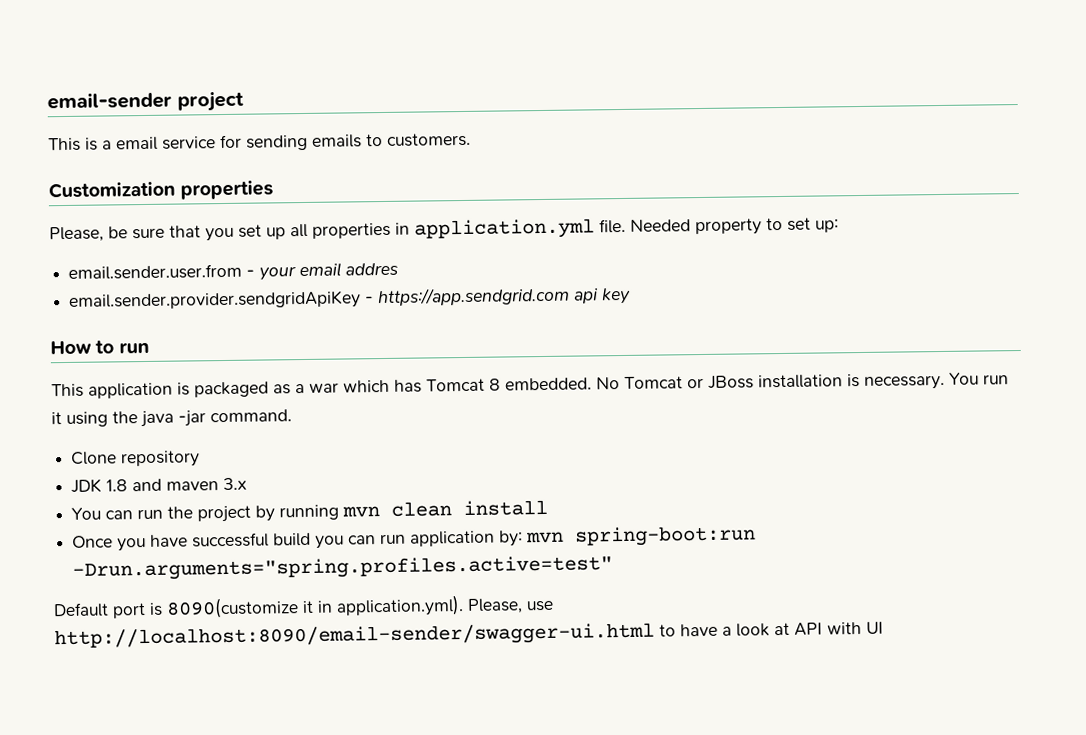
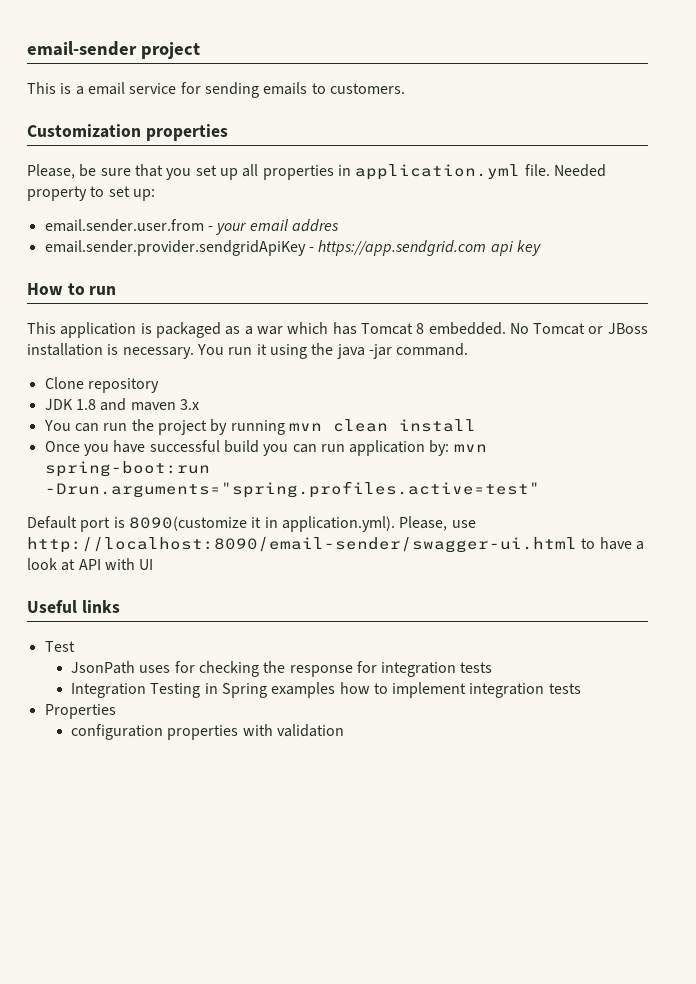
(884, 627) none -> [27,600,120,613] [44,641,75,652] [70,661,493,677] [70,682,581,698] [44,704,116,719] [70,724,344,740] // Useful links // Test // JsonPath uses for checking the response for integration tests // Integration Testing in Spring examples how to implement integration tests // Properties // configuration properties with validation

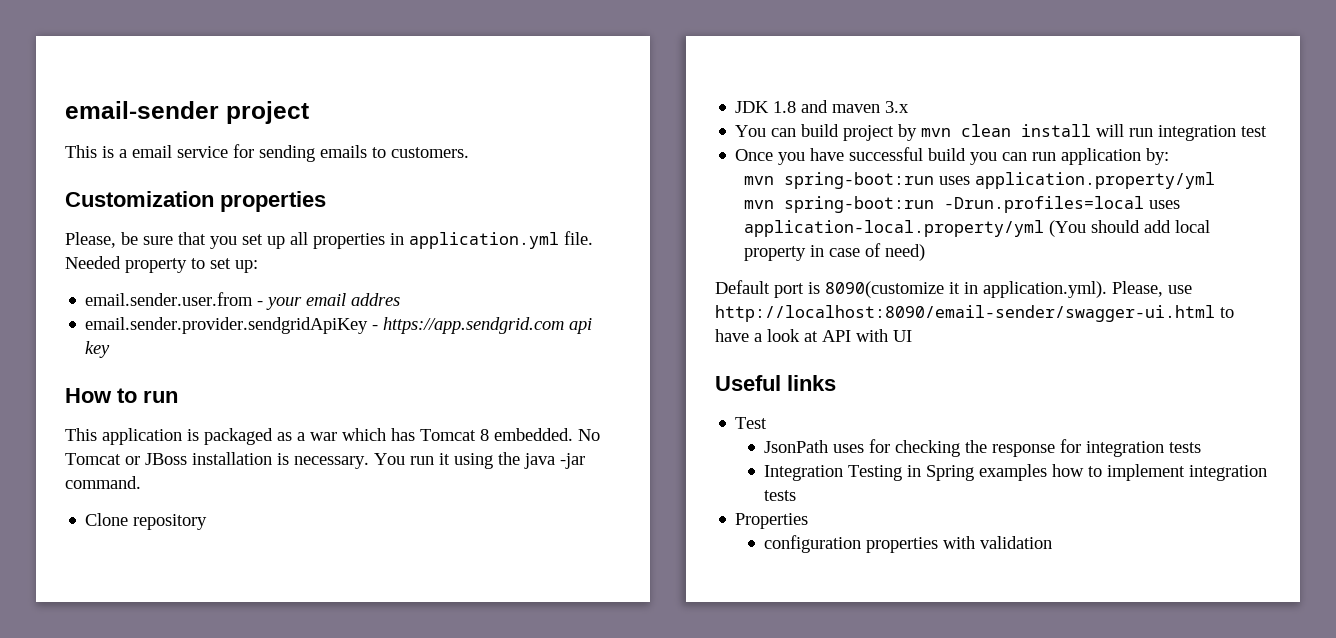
[103,419,154,431] run the -> [801,124,840,137] build
[230,420,285,435] running -> (918, 132) none
(476, 425) none -> [1096,124,1268,141] will run integration test
[453,444,487,452] [44,461,210,477] [44,481,540,498] mvn spring-boot:run -Drun.arguments="spring.profiles.active=test" -> [743,172,1215,189] [743,196,1180,213] [743,220,1210,237] [743,243,925,261] // mvn spring-boot:run uses application.property/yml // mvn spring-boot:run -Drun.profiles=local uses application-local.property/yml (You should add local property in case of need)

